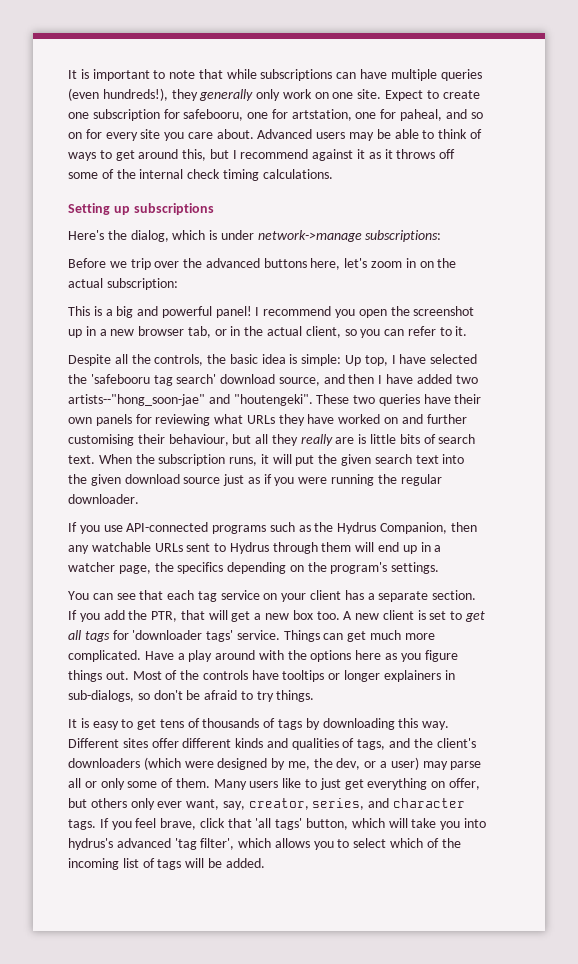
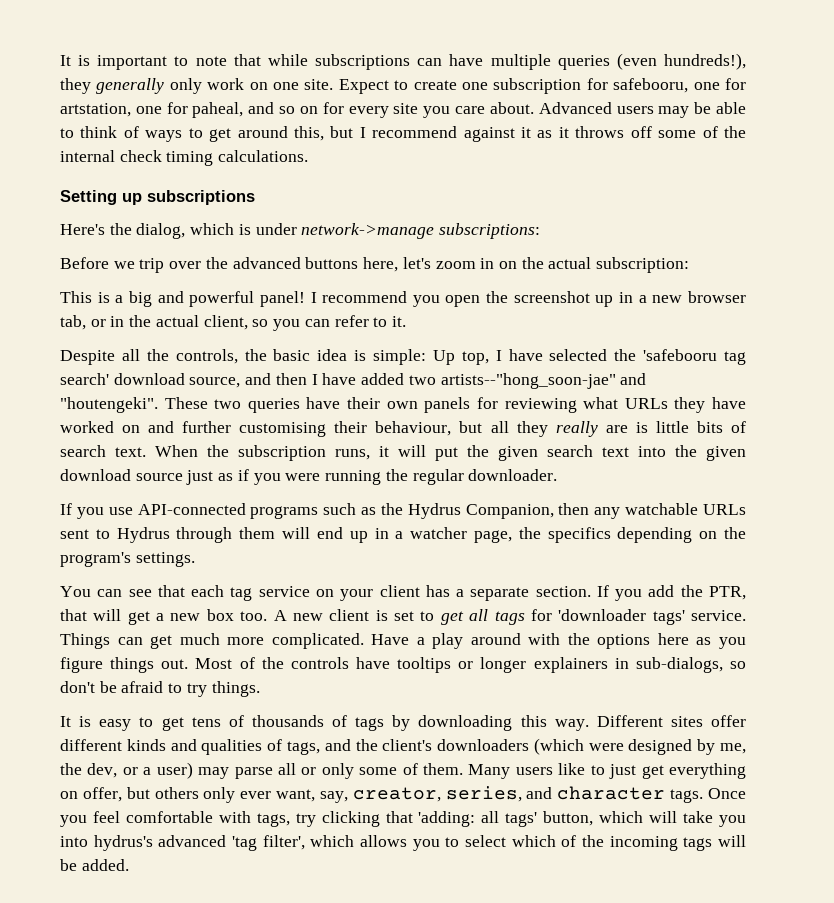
[99,818,109,828] If -> [708,788,746,799] Once
[160,818,272,830] brave, click that 'all -> [125,811,500,827] comfortable with tags, try clicking that 'adding: all
[122,858,155,868] list of -> (678, 843) none

